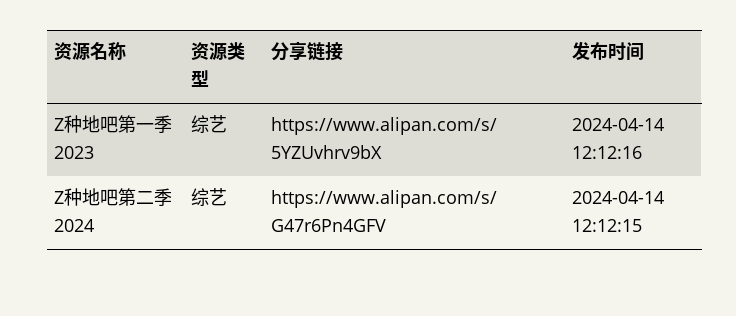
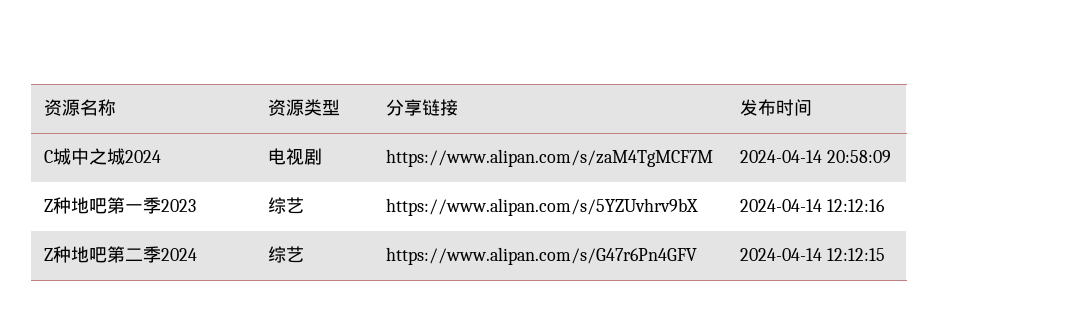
(645, 51) none -> [44,148,162,165] [268,148,323,165] [386,149,714,167] [740,150,891,163] // C城中之城2024 | 电视剧 | https://www.alipan.com/s/zaM4TgMCF7M | 2024-04-14 20:58:09

